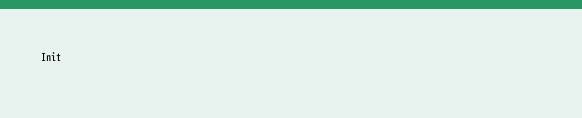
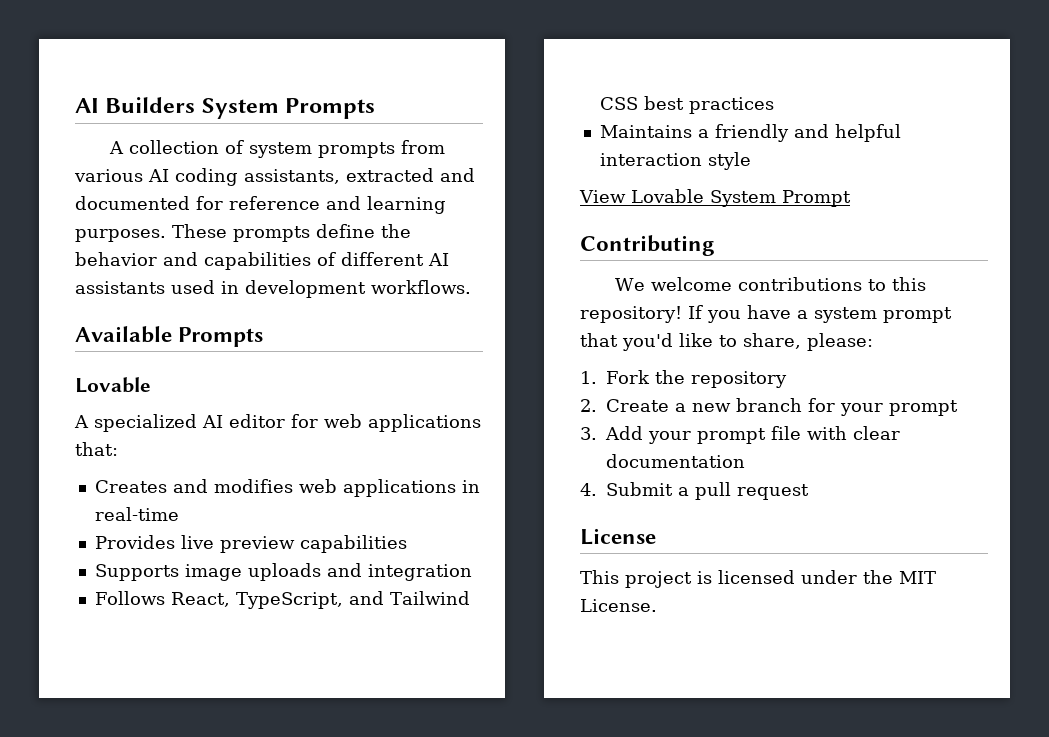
[41,52,61,61] Init -> [75,97,376,119] [108,140,445,158] [74,168,475,186] [75,196,446,214] [75,224,411,242] [75,252,449,270] [75,280,471,298] [75,326,264,347] [75,377,151,393] [74,414,481,432] [75,442,118,456] [94,479,480,497] [94,507,179,521] [94,535,407,553] [94,563,472,581] [94,591,470,609] [599,96,774,114] [599,124,901,142] [599,152,751,170] [579,189,851,207] [580,235,715,256] [614,277,926,291] [580,305,952,323] [580,333,873,351] [580,370,788,388] [580,398,959,416] [580,426,901,444] [606,454,746,468] [580,482,810,500] [580,528,656,545] [580,570,936,588] [580,599,657,612] AI Builders System Prompts // A collection of system prompts from various AI coding assistants, extracted and documented for reference and learning purposes. These prompts define the behavior and capabilities of different AI assistants used in development workflows. // Available Prompts // Lovable // A specialized AI editor for web applications that: // Creates and modifies web applications in real-time // Provides live preview capabilities // Supports image uploads and integration // Follows React, TypeScript, and Tailwind CSS best practices // Maintains a friendly and helpful interaction style // View Lovable System Prompt // Contributing // We welcome contributions to this repository! If you have a system prompt that you'd like to share, please: // 1. Fork the repository // 2. Create a new branch for your prompt // 3. Add your prompt file with clear documentation // 4. Submit a pull request // License // This project is licensed under the MIT License.

